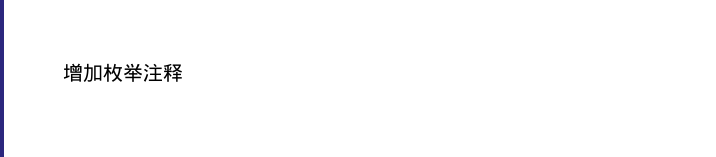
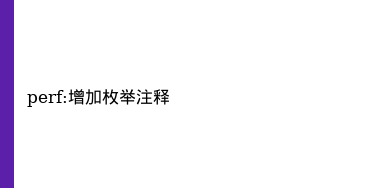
(63, 72) none -> [27,90,68,107] perf:

